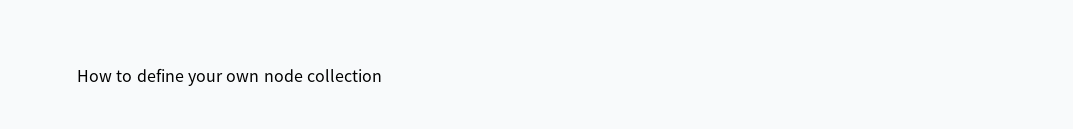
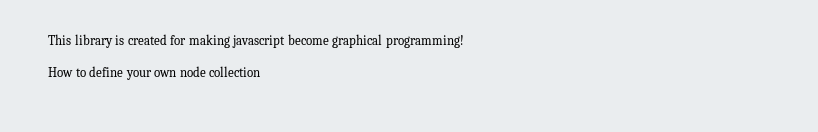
(77, 76) none -> [48,34,464,48] This library is created for making javascript become graphical programming! //

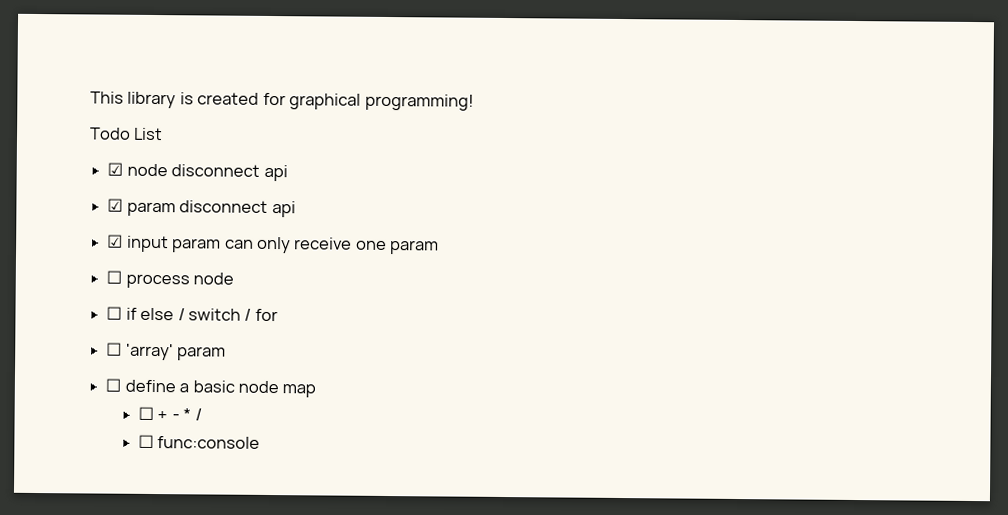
[188,34,329,48] making javascript become -> (286, 99) none
[48,66,261,80] How to define your own node collection -> [89,127,164,141] [107,162,288,182] [107,198,296,218] [107,234,440,255] [106,270,235,289] [106,306,278,322] [106,342,227,361] [105,378,317,398] [138,406,202,421] [138,434,261,449] Todo List // ☑ node disconnect api // ☑ param disconnect api // ☑ input param can only receive one param // ☐ process node // ☐ if else / switch / for // ☐ 'array' param // ☐ define a basic node map // ☐ + - * / // ☐ func:console

